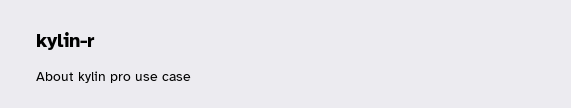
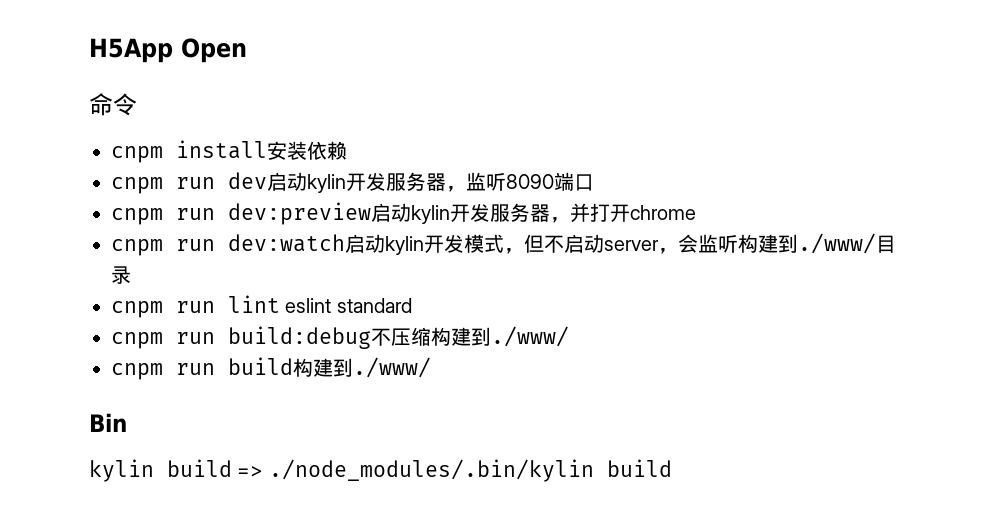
[36,32,95,50] [36,71,191,83] kylin-r // About kylin pro use case -> [89,38,247,63] [89,93,137,116] [111,140,347,163] [111,172,594,194] [111,202,696,225] [111,233,896,256] [111,266,131,284] [111,295,412,318] [111,326,569,349] [111,357,431,380] [89,413,127,432] [89,459,672,482] H5App Open // 命令 // cnpm install安装依赖 // cnpm run dev启动kylin开发服务器，监听8090端口 // cnpm run dev:preview启动kylin开发服务器，并打开chrome // cnpm run dev:watch启动kylin开发模式，但不启动server，会监听构建到./www/目录 // cnpm run lint eslint standard // cnpm run build:debug不压缩构建到./www/ // cnpm run build构建到./www/ // Bin // kylin build => ./node_modules/.bin/kylin build

